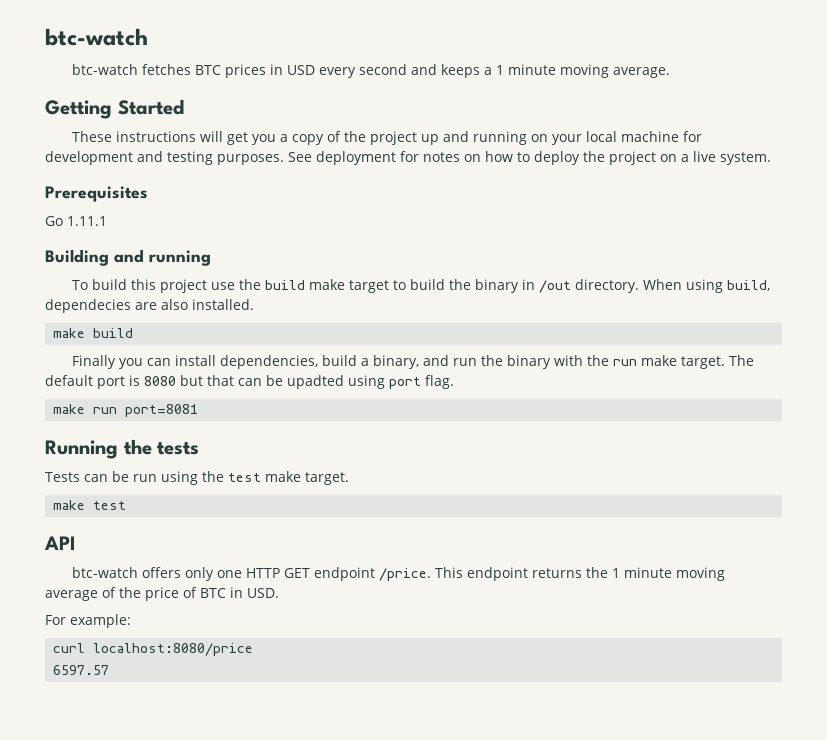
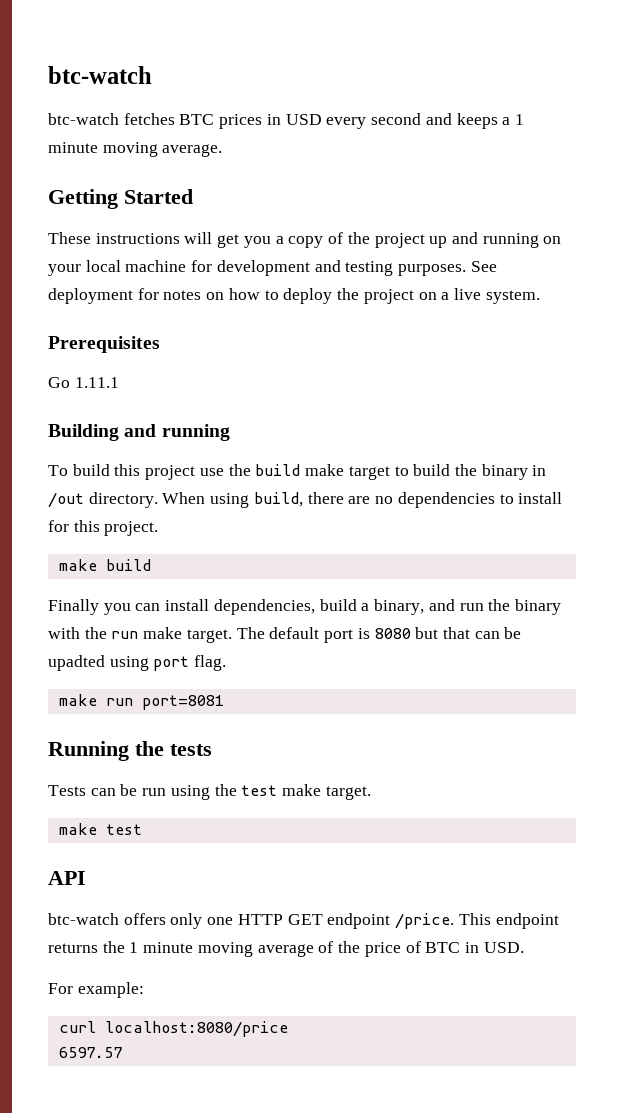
[45,299,254,313] dependecies are also installed. -> [307,492,563,508] [48,520,159,536] there are no dependencies to install for this project.

